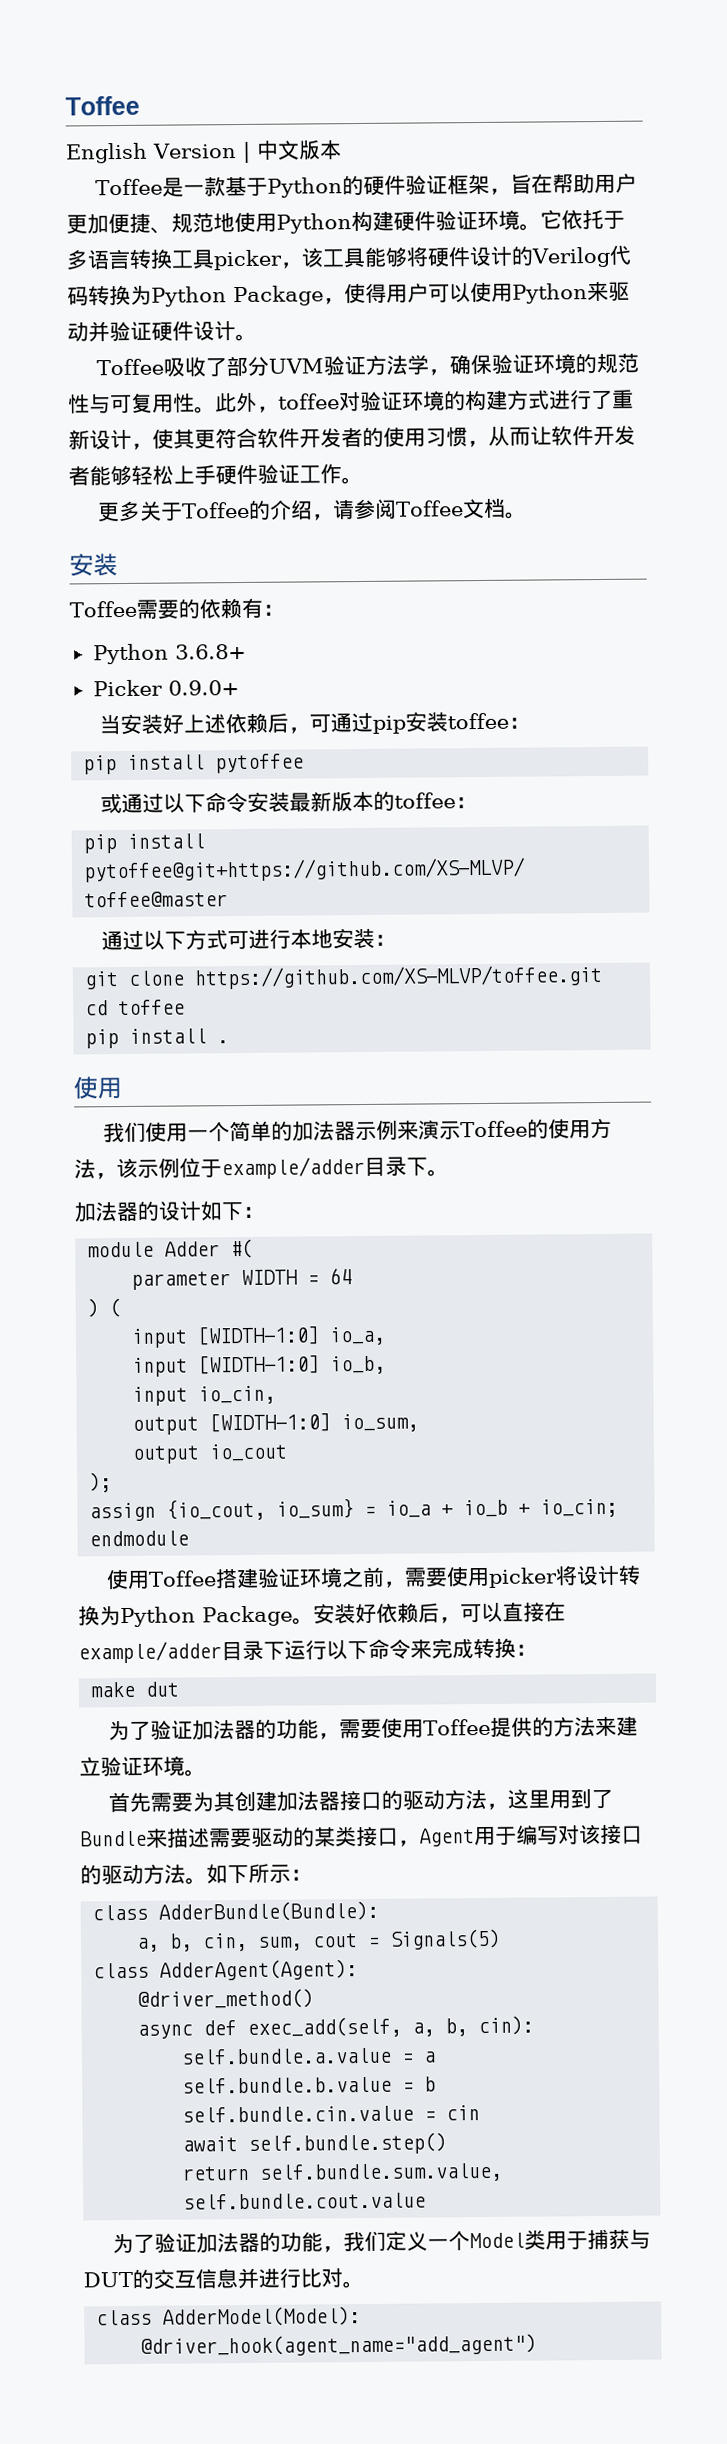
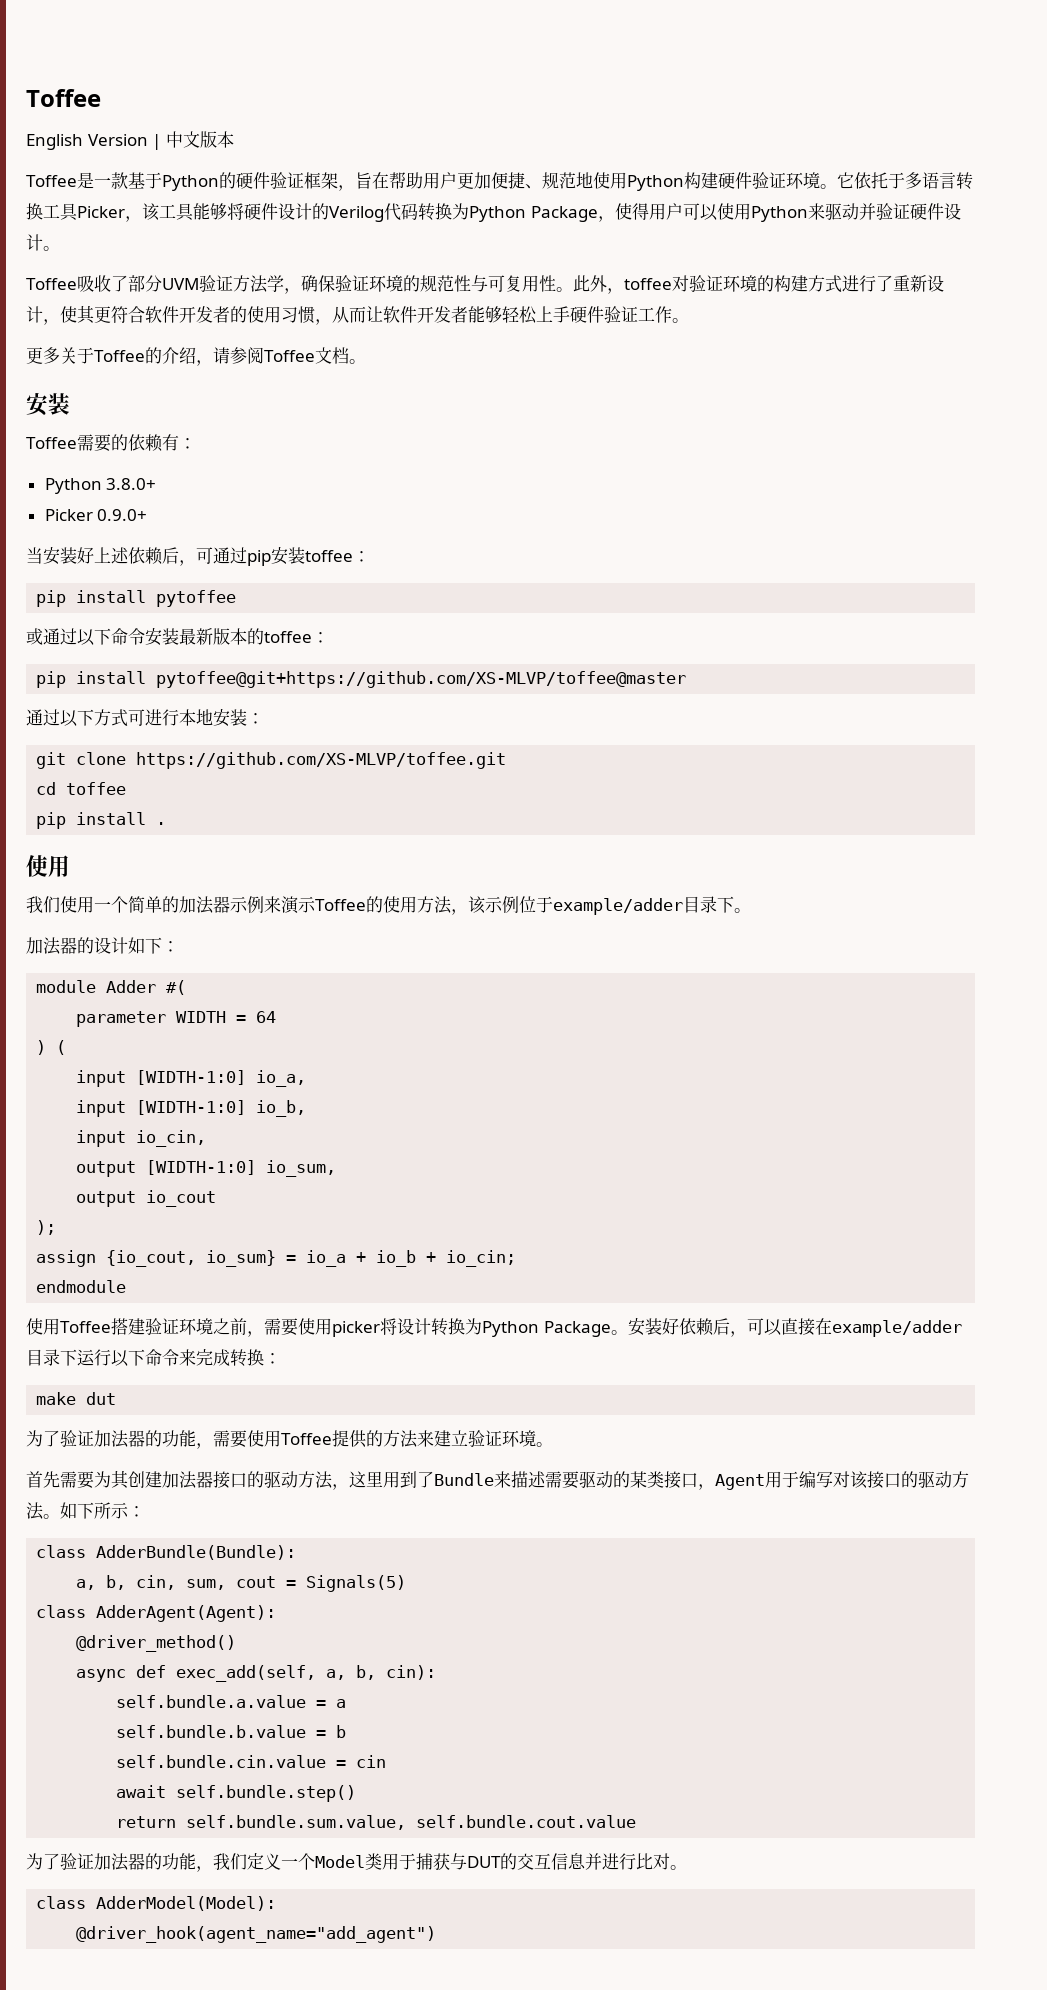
[213,249,283,271] picker -> [77,206,125,218] Picker
[174,643,247,660] 3.6.8+ -> [106,478,157,490] 3.8.0+

